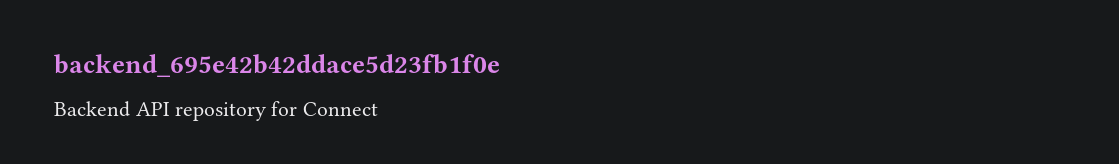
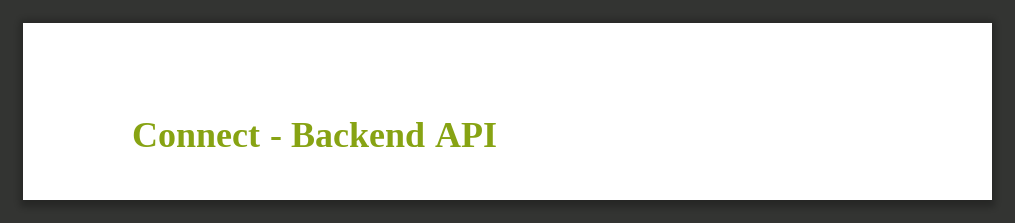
[54,54,500,77] [54,101,379,121] backend_695e42b42ddace5d23fb1f0e // Backend API repository for Connect -> [132,122,498,147] Connect - Backend API

